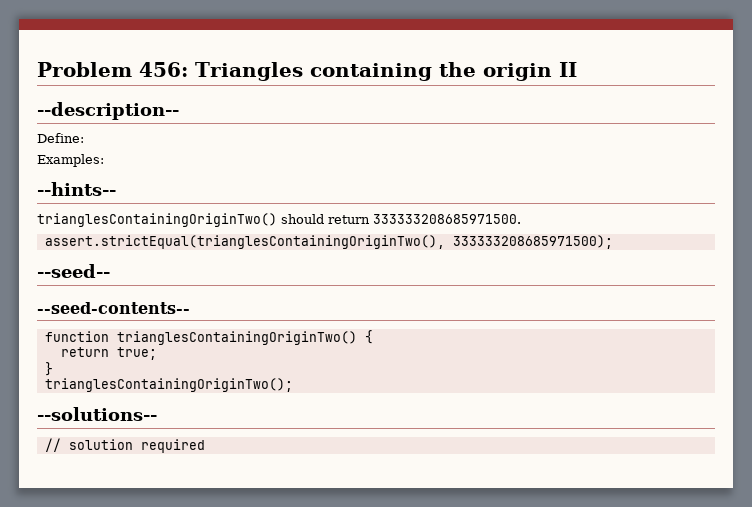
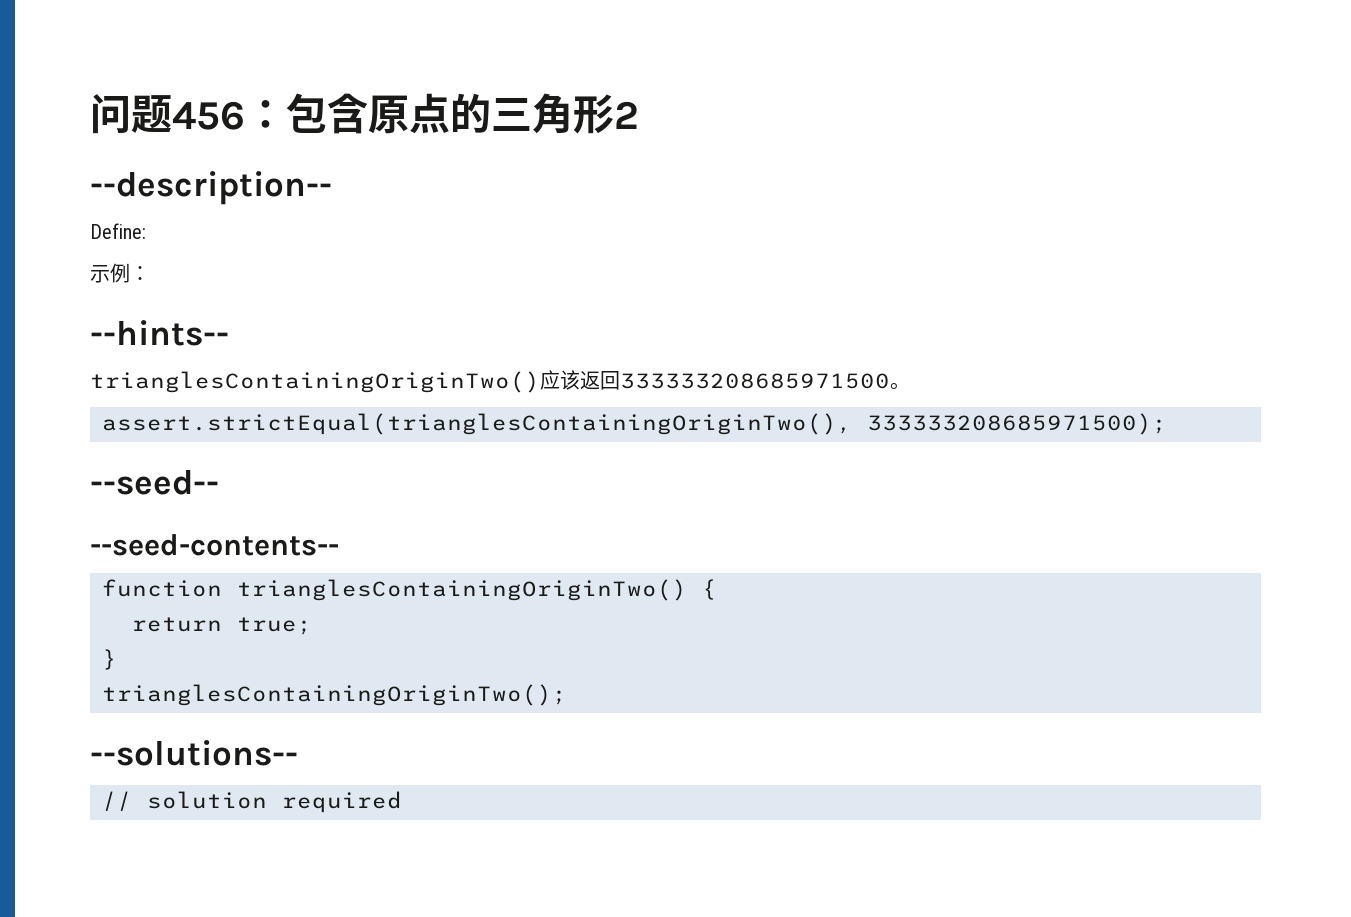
[37,62,577,81] Problem 456: Triangles containing the origin II -> [90,93,639,134] 问题456：包含原点的三角形2
[37,154,104,167] Examples: -> [90,263,150,283] 示例：
[281,214,521,224] should return 333333208685971500. -> [540,370,910,390] 应该返回333333208685971500。

